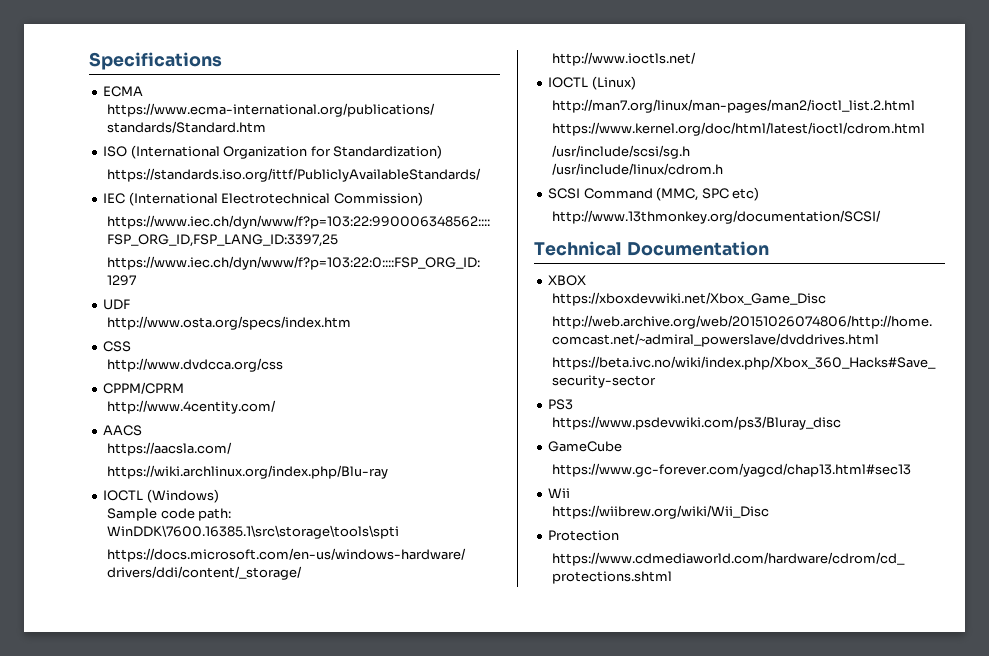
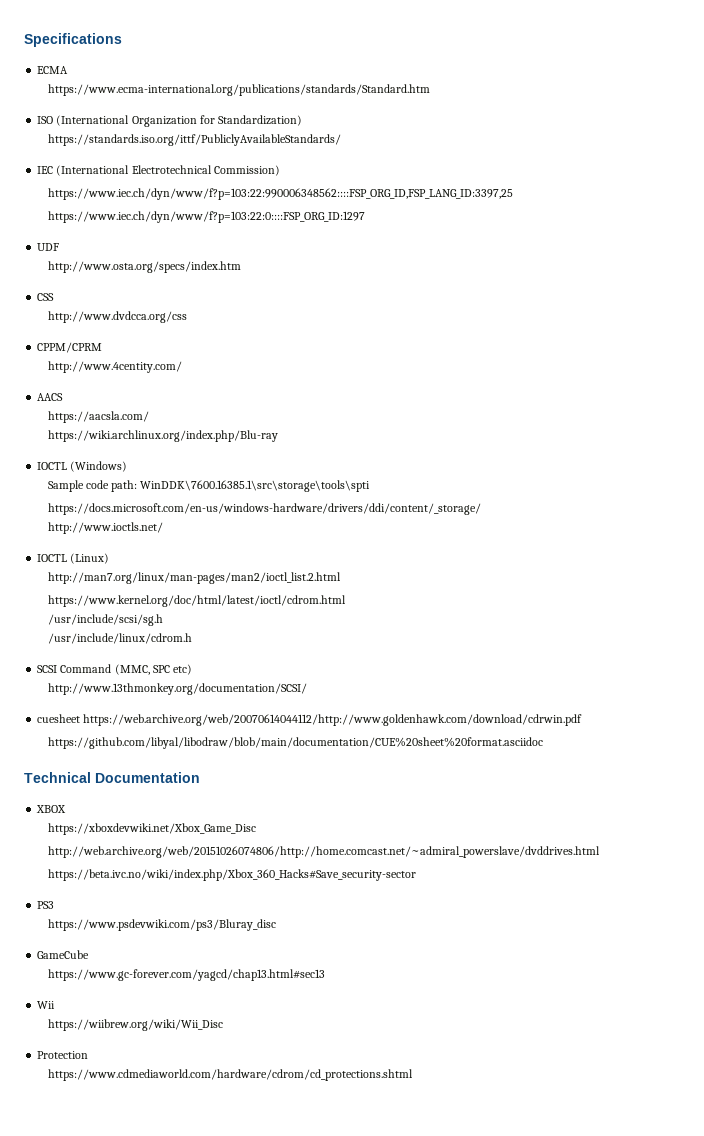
(882, 217) none -> [37,714,583,726] [47,737,543,749] // cuesheet https://web.archive.org/web/20070614044112/http://www.goldenhawk.com/download/cdrwin.pdf // https://github.com/libyal/libodraw/blob/main/documentation/CUE%20sheet%20format.asciidoc

